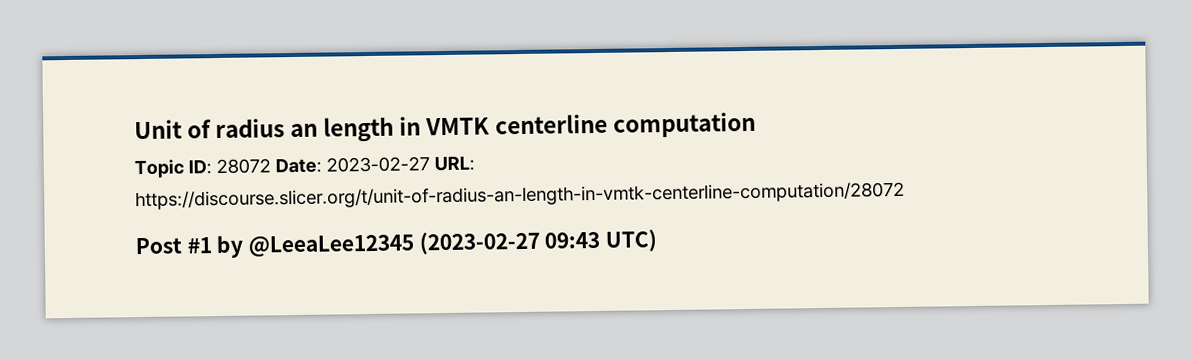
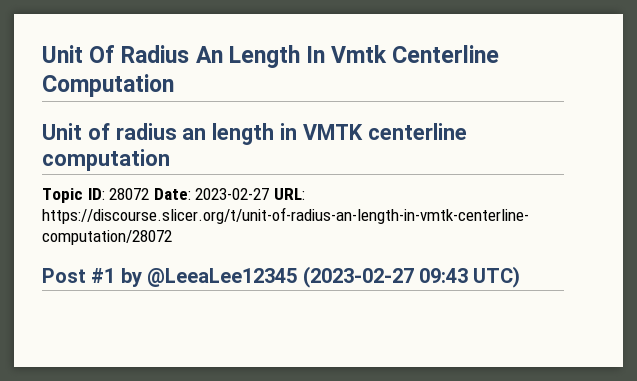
[134,119,183,140] Unit -> [42,45,500,68] [42,74,174,97] [42,123,82,140] Unit Of Radius An Length In Vmtk Centerline Computation // Unit

